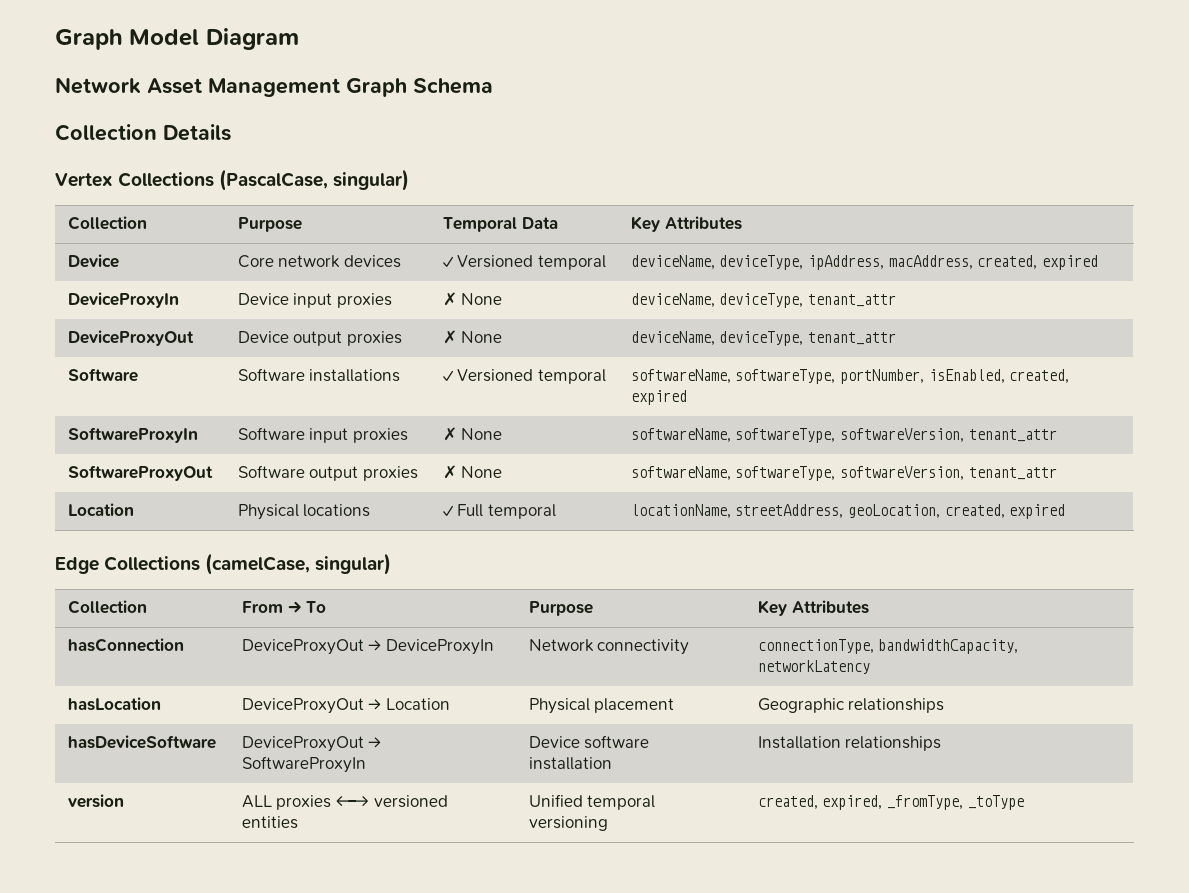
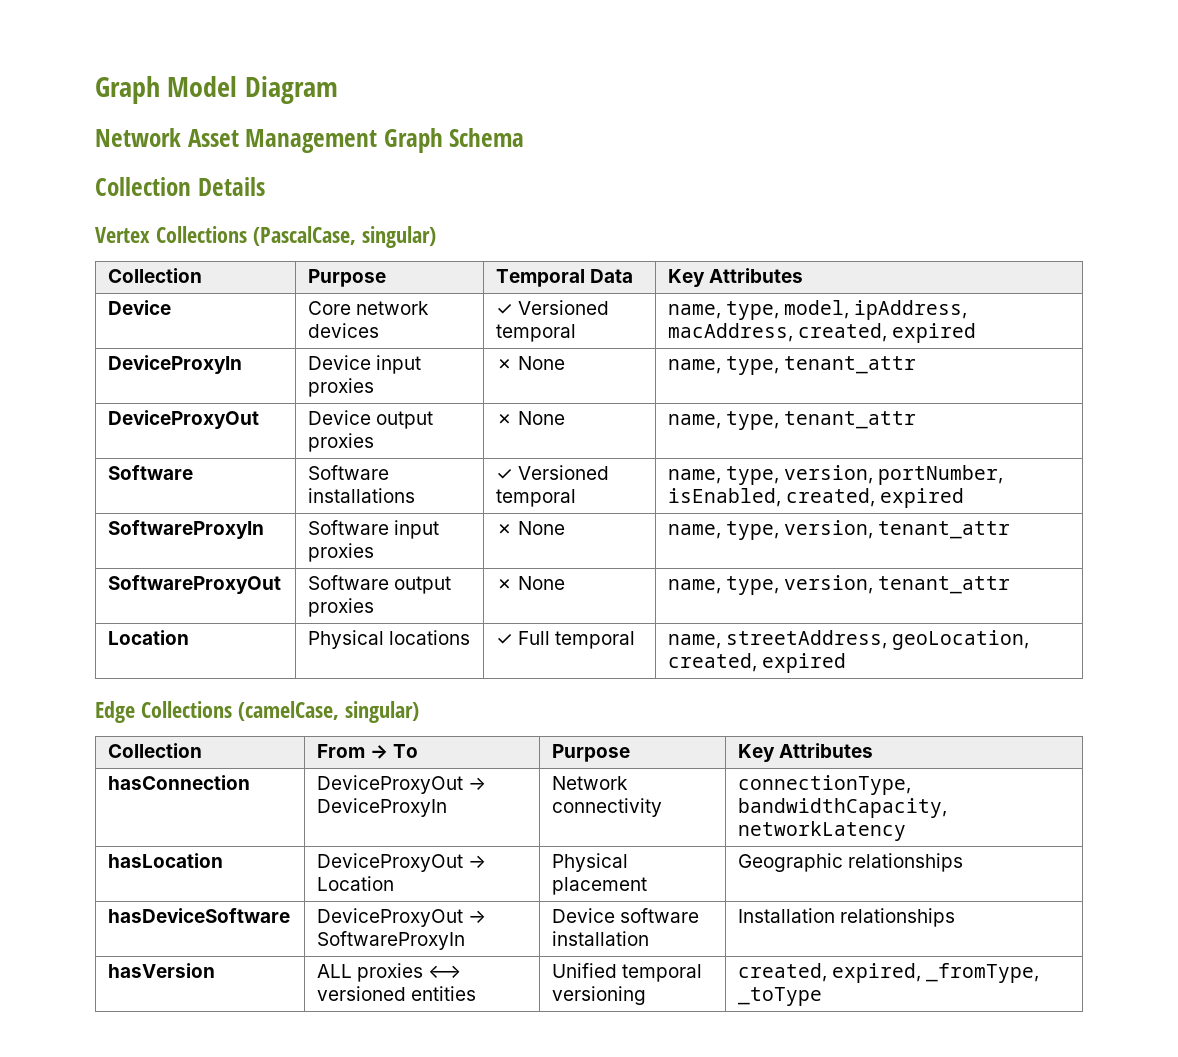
[630,255,804,270] deviceName, deviceType, -> [668,300,850,320] name, type, model,
[630,293,804,308] deviceName, deviceType, -> [668,356,780,375] name, type,
[630,331,804,346] deviceName, deviceType, -> [668,411,780,430] name, type,
[630,369,836,384] softwareName, softwareType, -> [668,465,874,485] name, type, version,
[630,428,964,443] softwareName, softwareType, softwareVersion, -> [668,520,874,540] name, type, version,
[630,466,964,481] softwareName, softwareType, softwareVersion, -> [668,575,874,595] name, type, version,
[630,504,731,519] locationName, -> [668,634,722,649] name,
[67,794,124,808] version -> [108,963,216,978] hasVersion

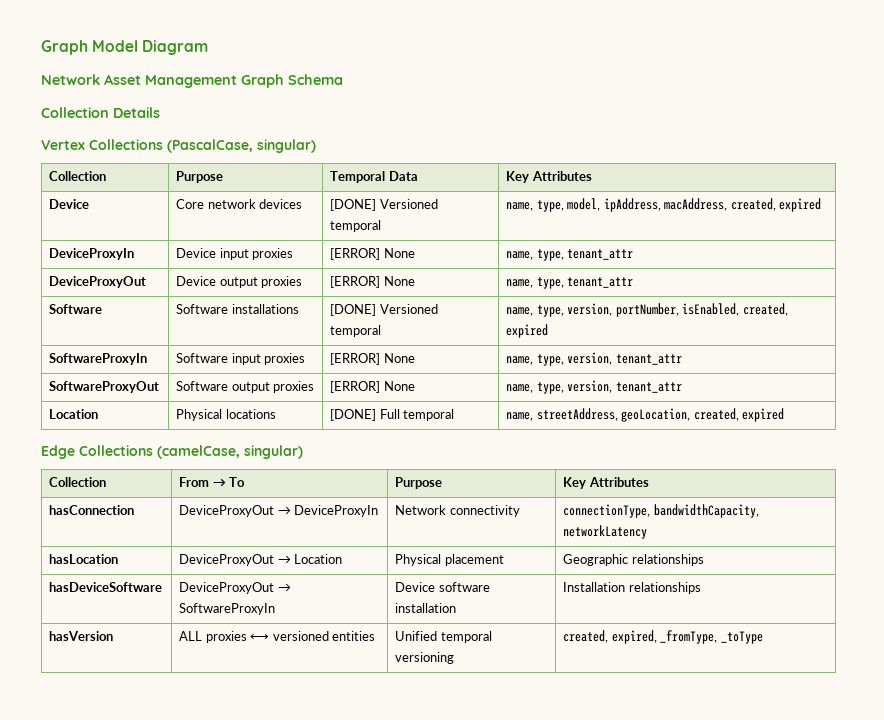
[496,304,514,315] ✓ -> [330,199,377,211] [DONE]
[496,359,514,370] ✗ -> [330,248,381,260] [ERROR]
[496,414,514,425] ✗ -> [330,276,381,288] [ERROR]
[496,469,514,480] ✓ -> [330,304,377,316] [DONE]
[496,524,514,535] ✗ -> [330,353,381,365] [ERROR]
[496,579,514,590] ✗ -> [330,381,381,393] [ERROR]
[496,634,514,645] ✓ -> [330,409,377,421] [DONE]

